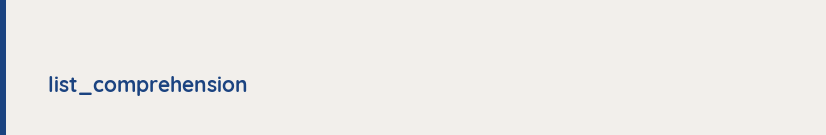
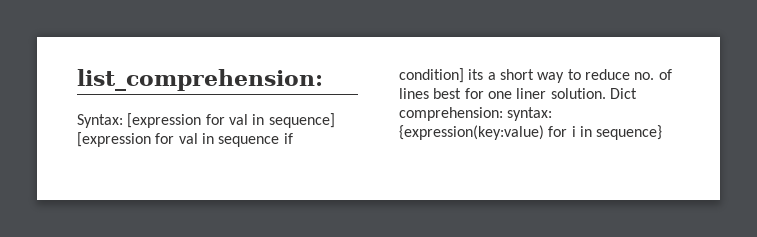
[48,76,248,96] list_comprehension -> [77,69,323,91] [77,113,335,128] [77,132,293,147] [399,68,672,83] [399,88,637,99] [399,107,553,121] [399,125,663,140] list_comprehension: // Syntax: [expression for val in sequence] [expression for val in sequence if condition] its a short way to reduce no. of lines best for one liner solution. Dict comprehension: syntax: {expression(key:value) for i in sequence}

